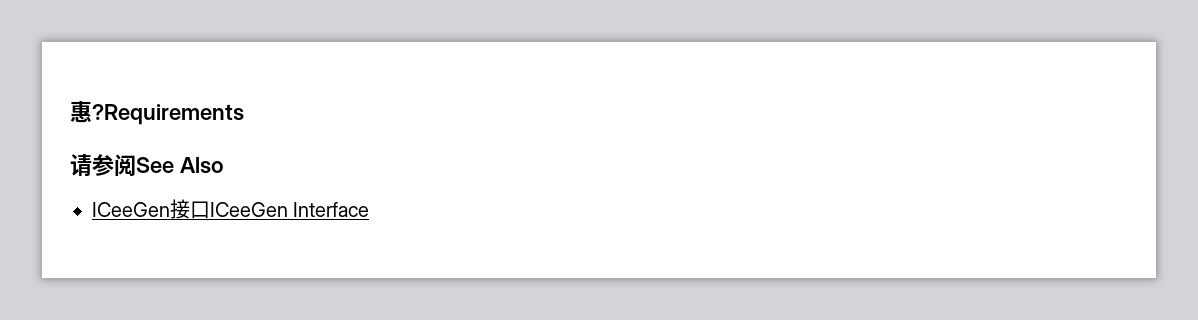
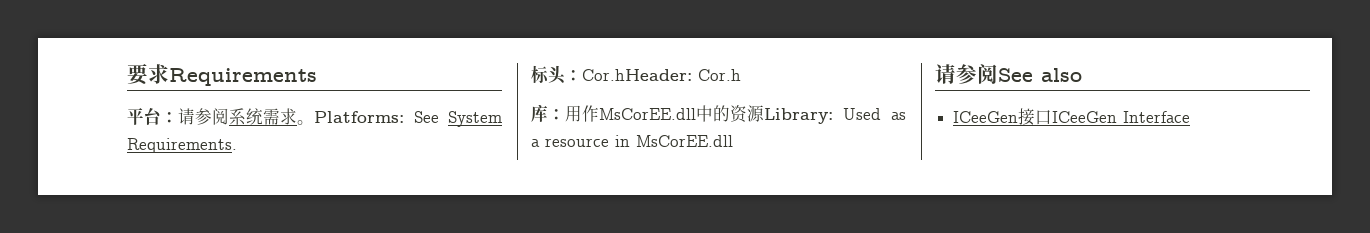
[70,101,244,125] 惠?Requirements -> [127,64,317,86] [127,107,502,127] [127,138,237,153] [531,65,741,84] [531,104,906,124] [531,135,733,147] 要求Requirements // 平台：请参阅系统需求。Platforms: See System Requirements. // 标头：Cor.hHeader: Cor.h // 库：用作MsCorEE.dll中的资源Library: Used as a resource in MsCorEE.dll
[179,157,224,174] Also -> [1041,68,1082,82] also

